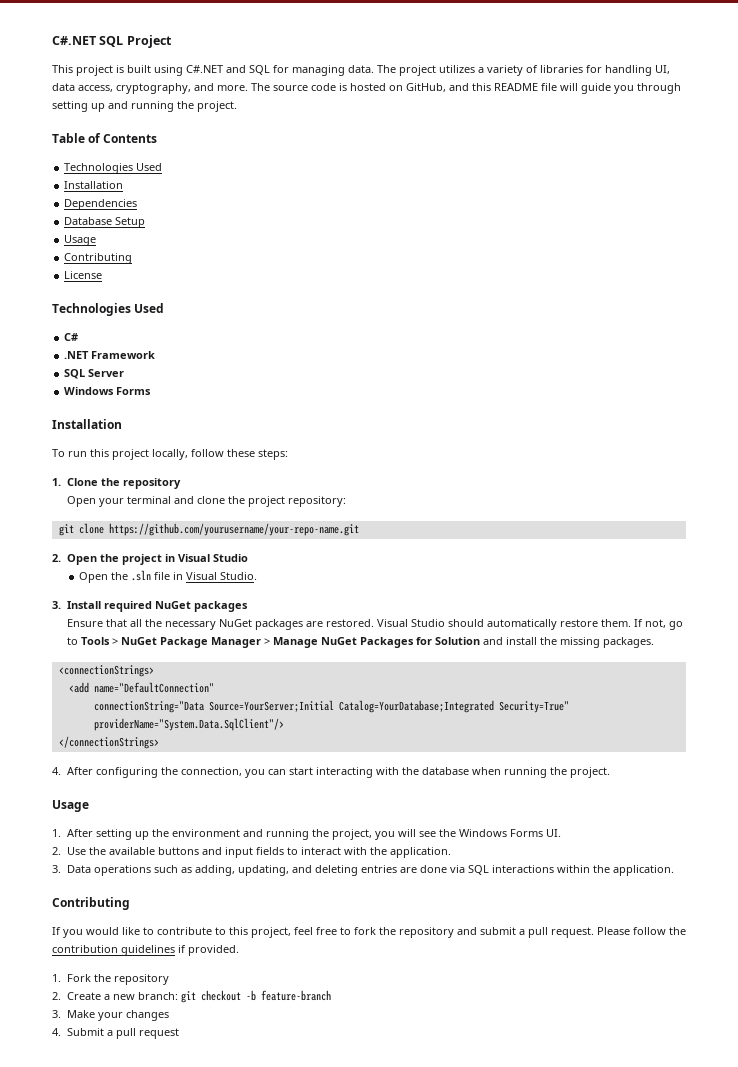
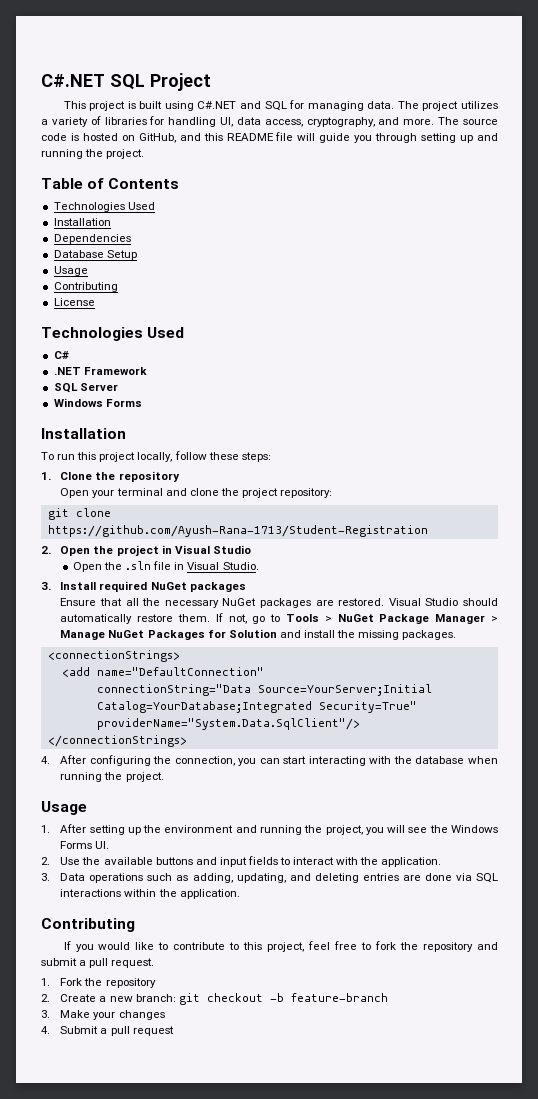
[108,523,359,536] https://github.com/yourusername/your-repo-name.git -> [47,525,428,537] https://github.com/Ayush-Rana-1713/Student-Registration
[597,927,686,935] [52,945,239,956] Please follow the contribution guidelines if provided. -> (155, 963) none

